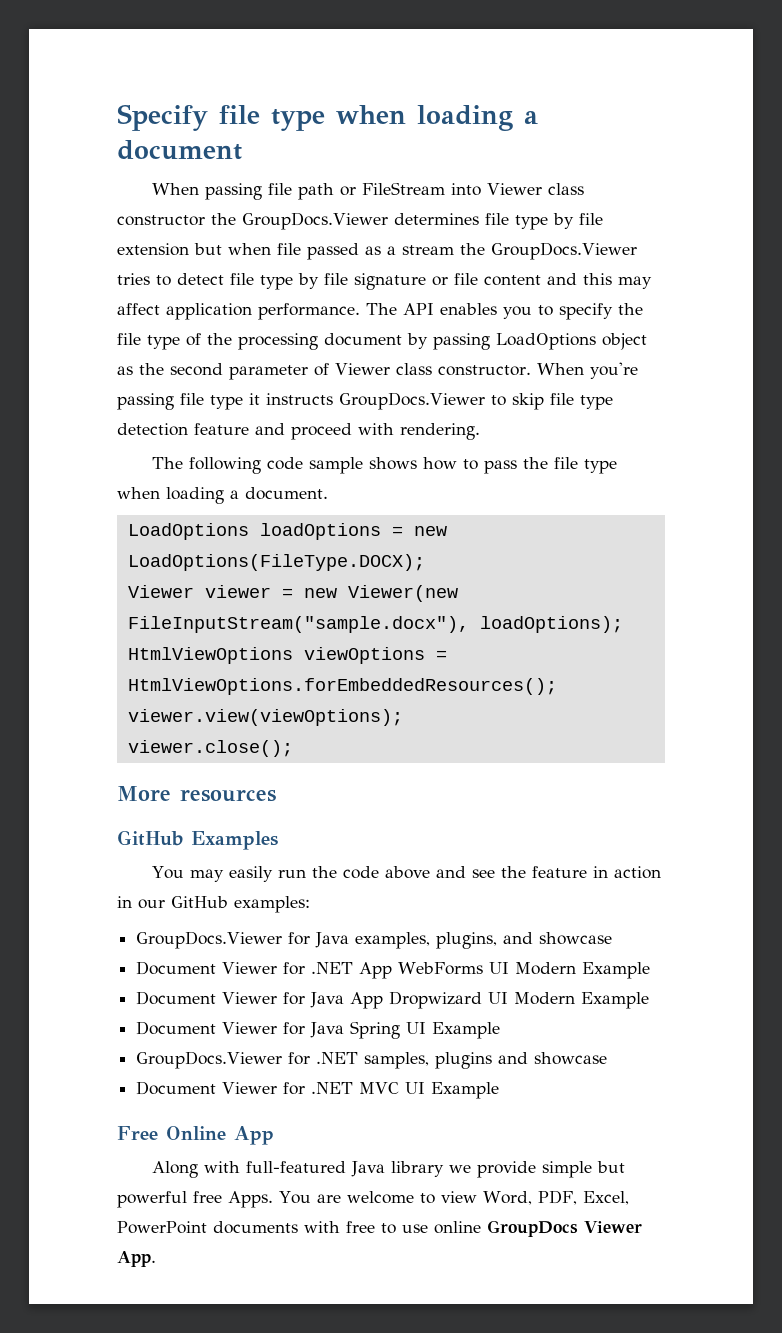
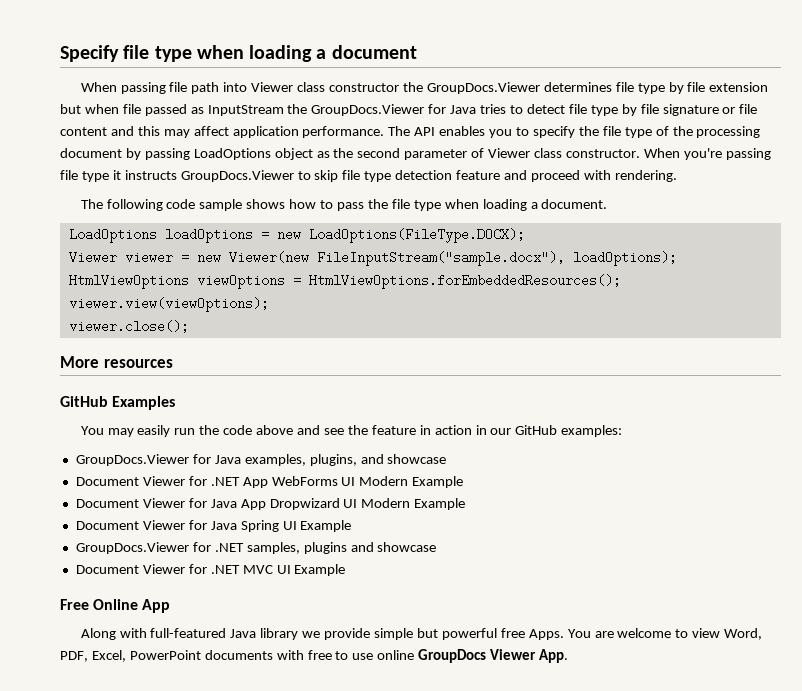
[339,182,445,196] or FileStream -> (220, 88) none
[387,242,637,260] a stream the GroupDocs.Viewer -> [207,104,477,116] InputStream the GroupDocs.Viewer for Java

